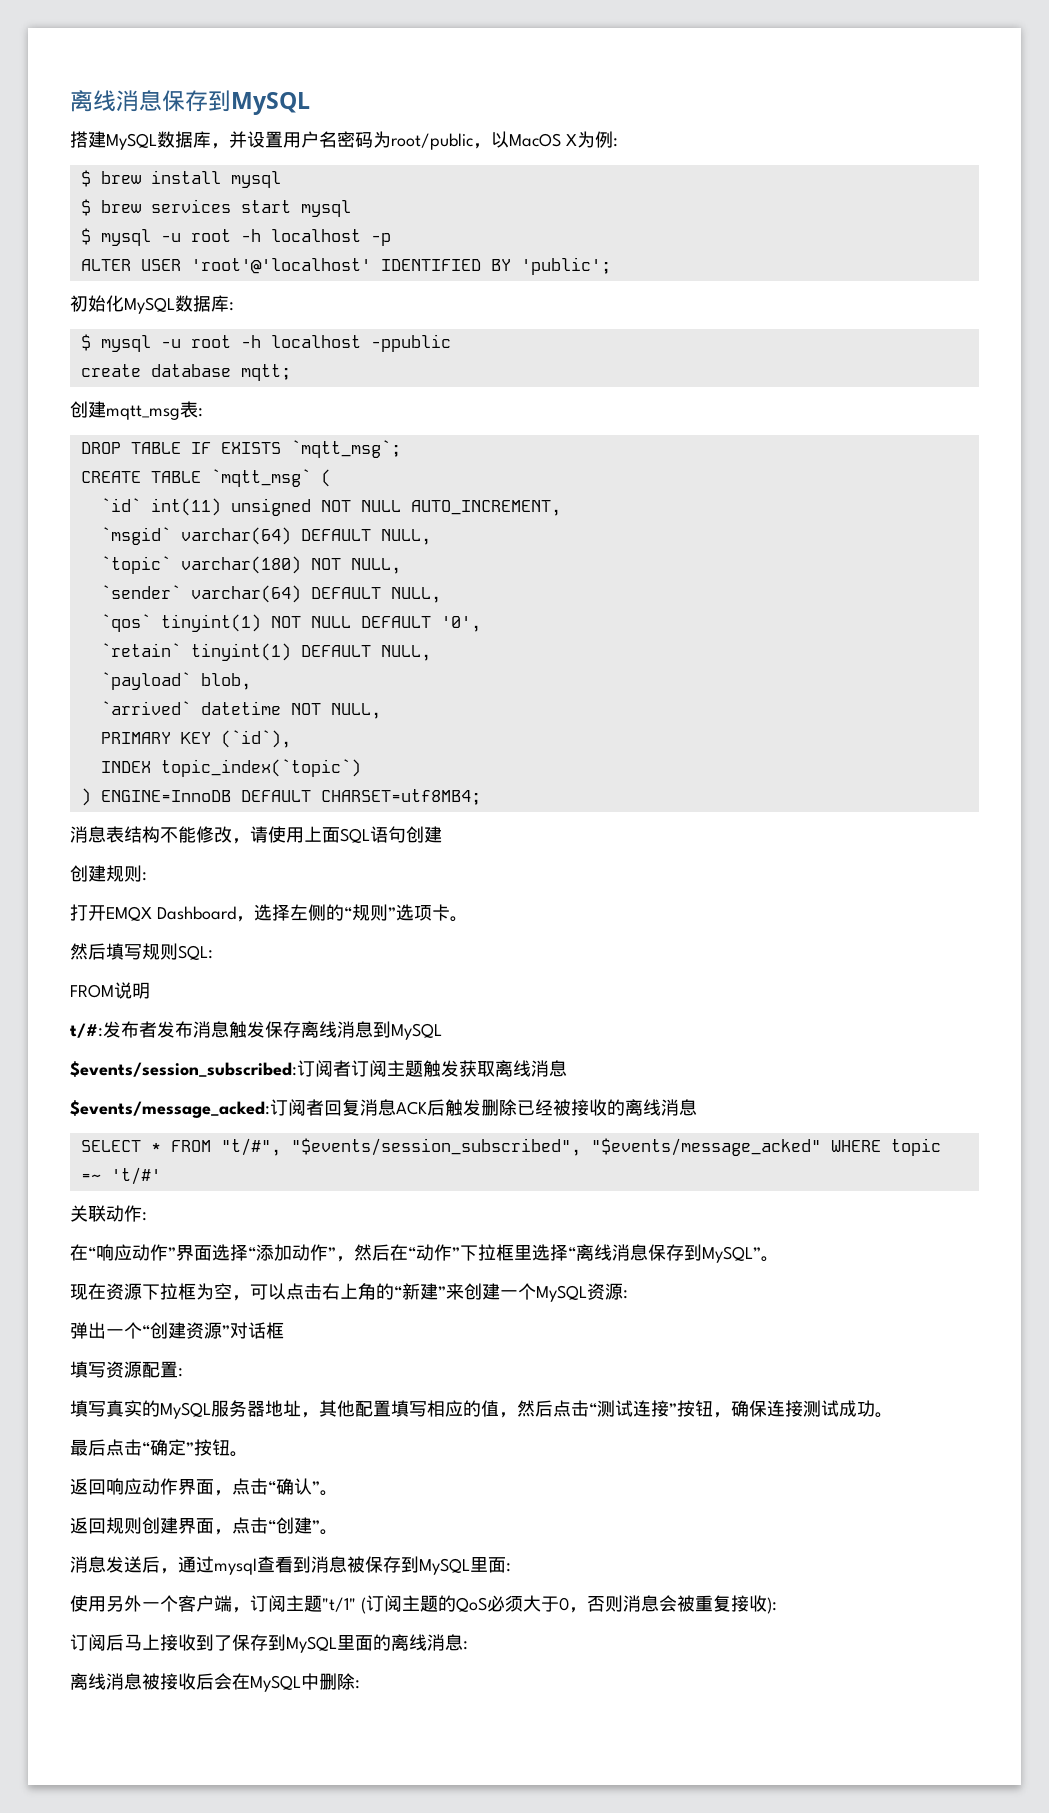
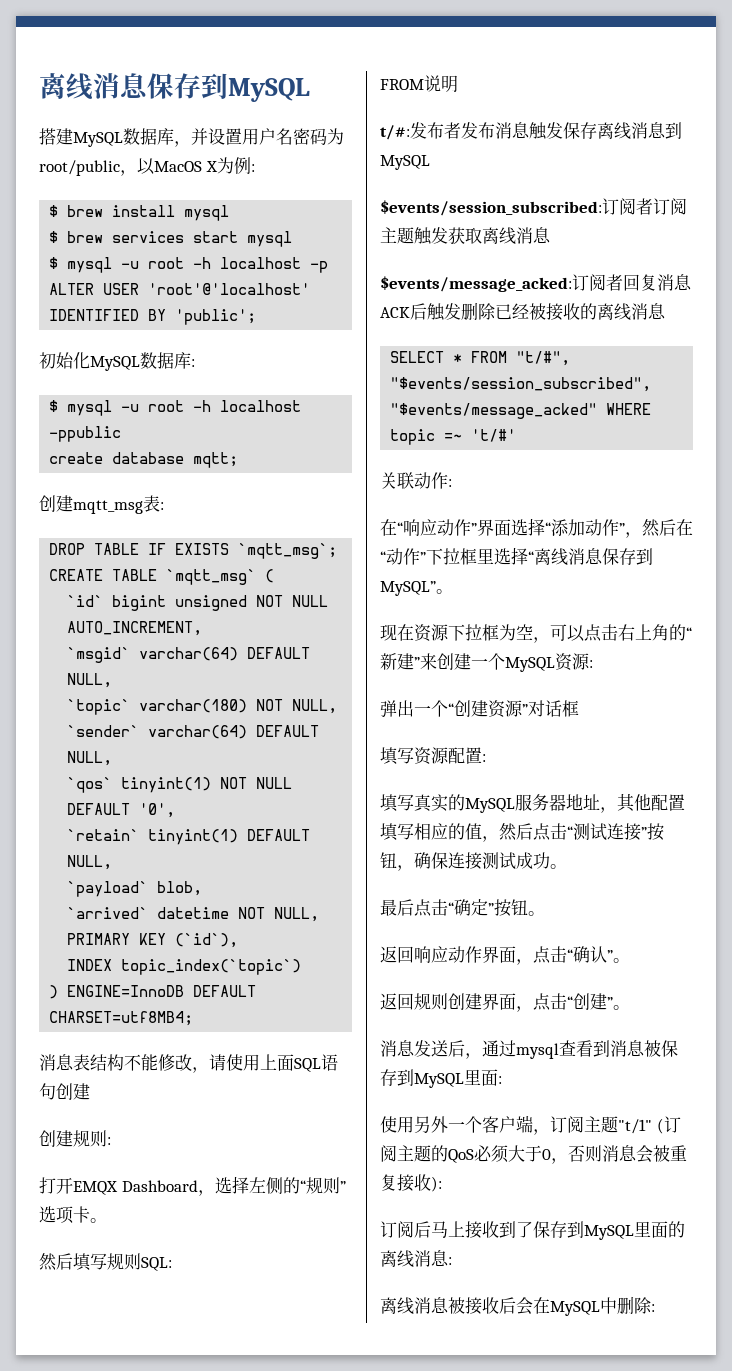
[150,498,221,516] int(11) -> [112,595,167,611] bigint

